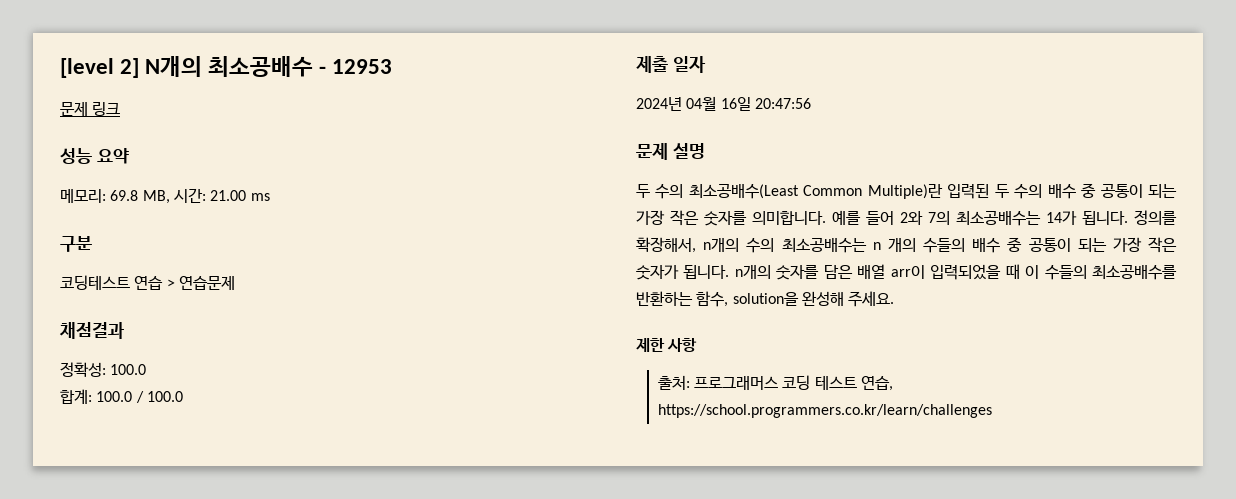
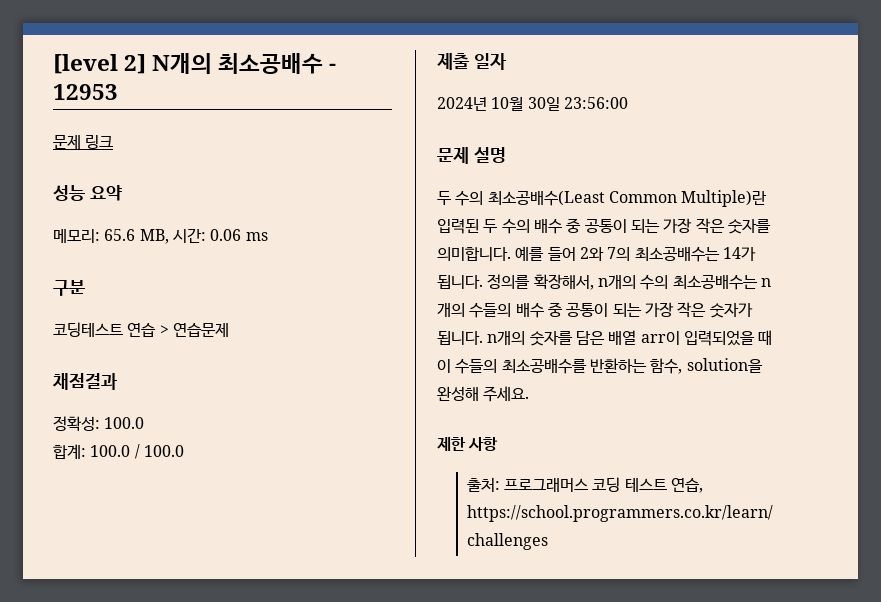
[110,190,139,201] 69.8 -> [104,229,136,241] 65.6
[210,190,247,201] 21.00 -> [210,229,242,241] 0.06
[686,96,811,111] 04월 16일 20:47:56 -> [491,96,628,111] 10월 30일 23:56:00

